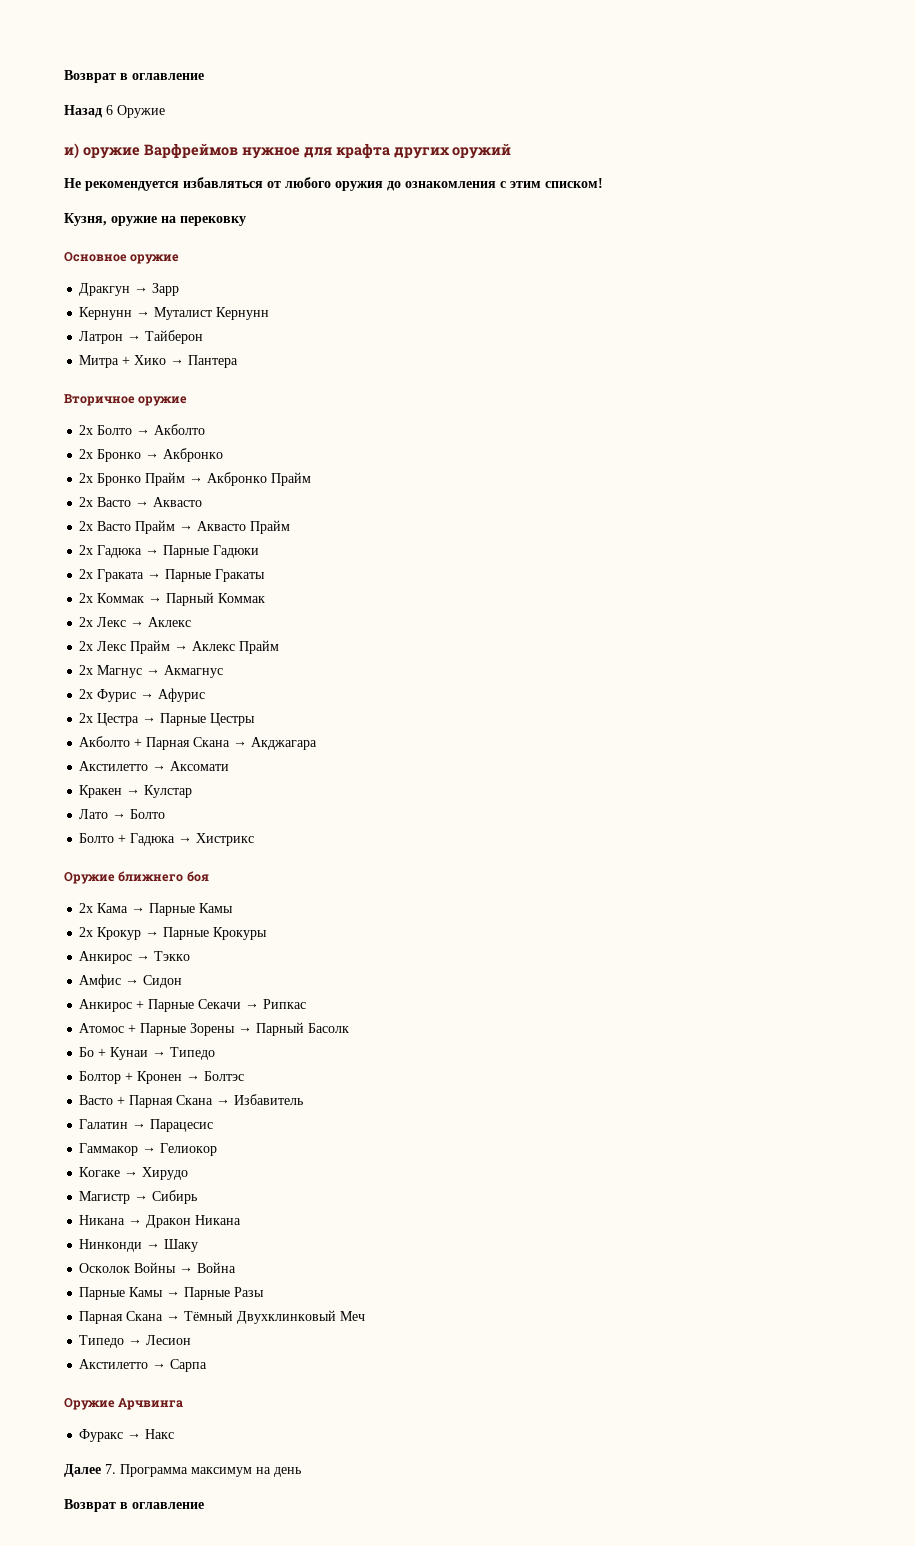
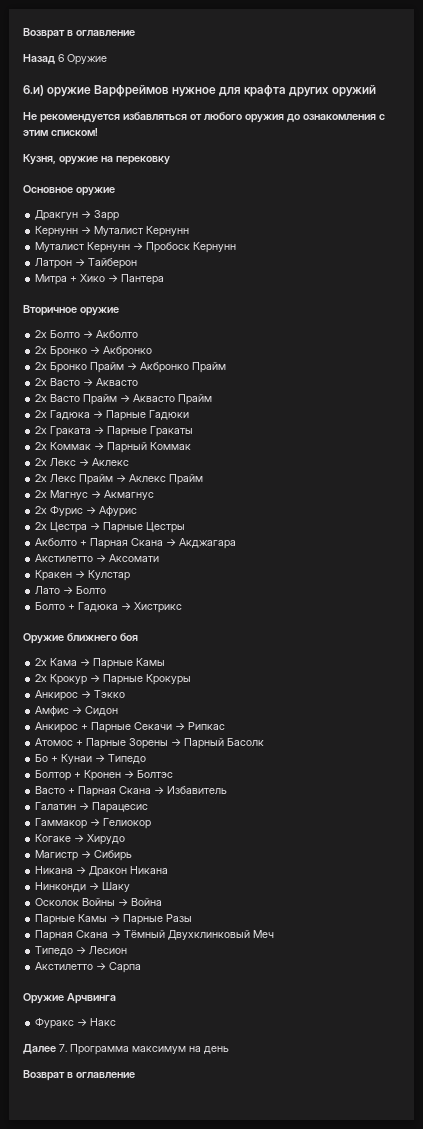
[64,143,79,159] и) -> [23,85,44,96] 6.и)
(270, 313) none -> [35,242,237,253] // Муталист Кернунн → Пробоск Кернунн

